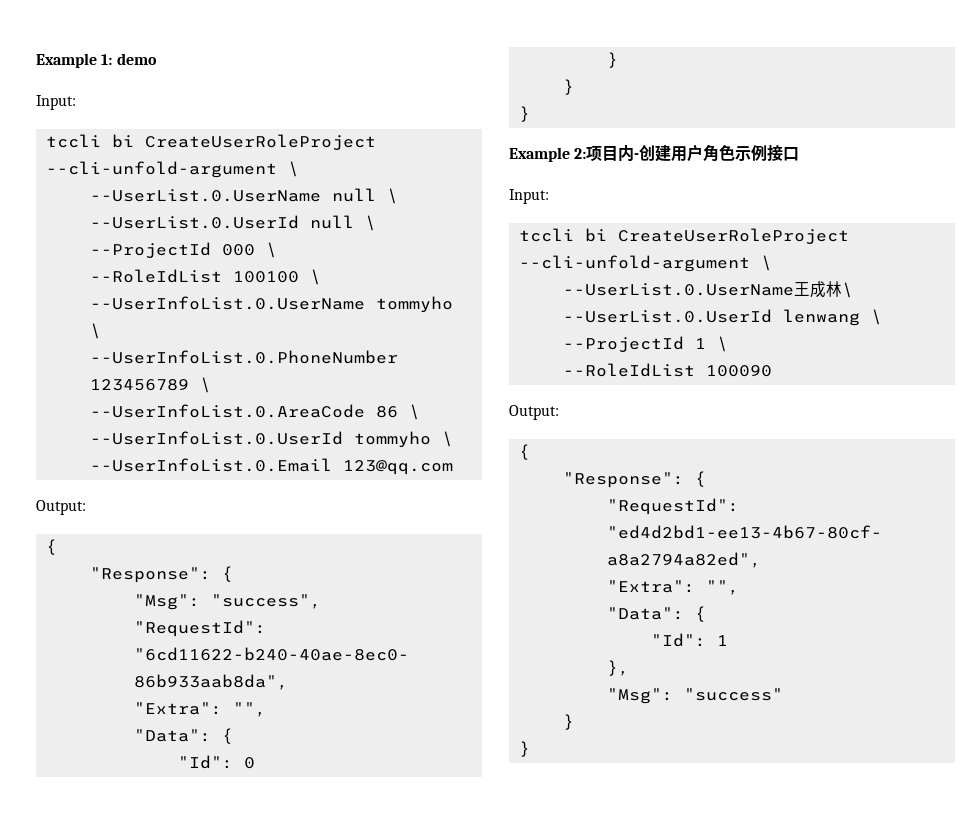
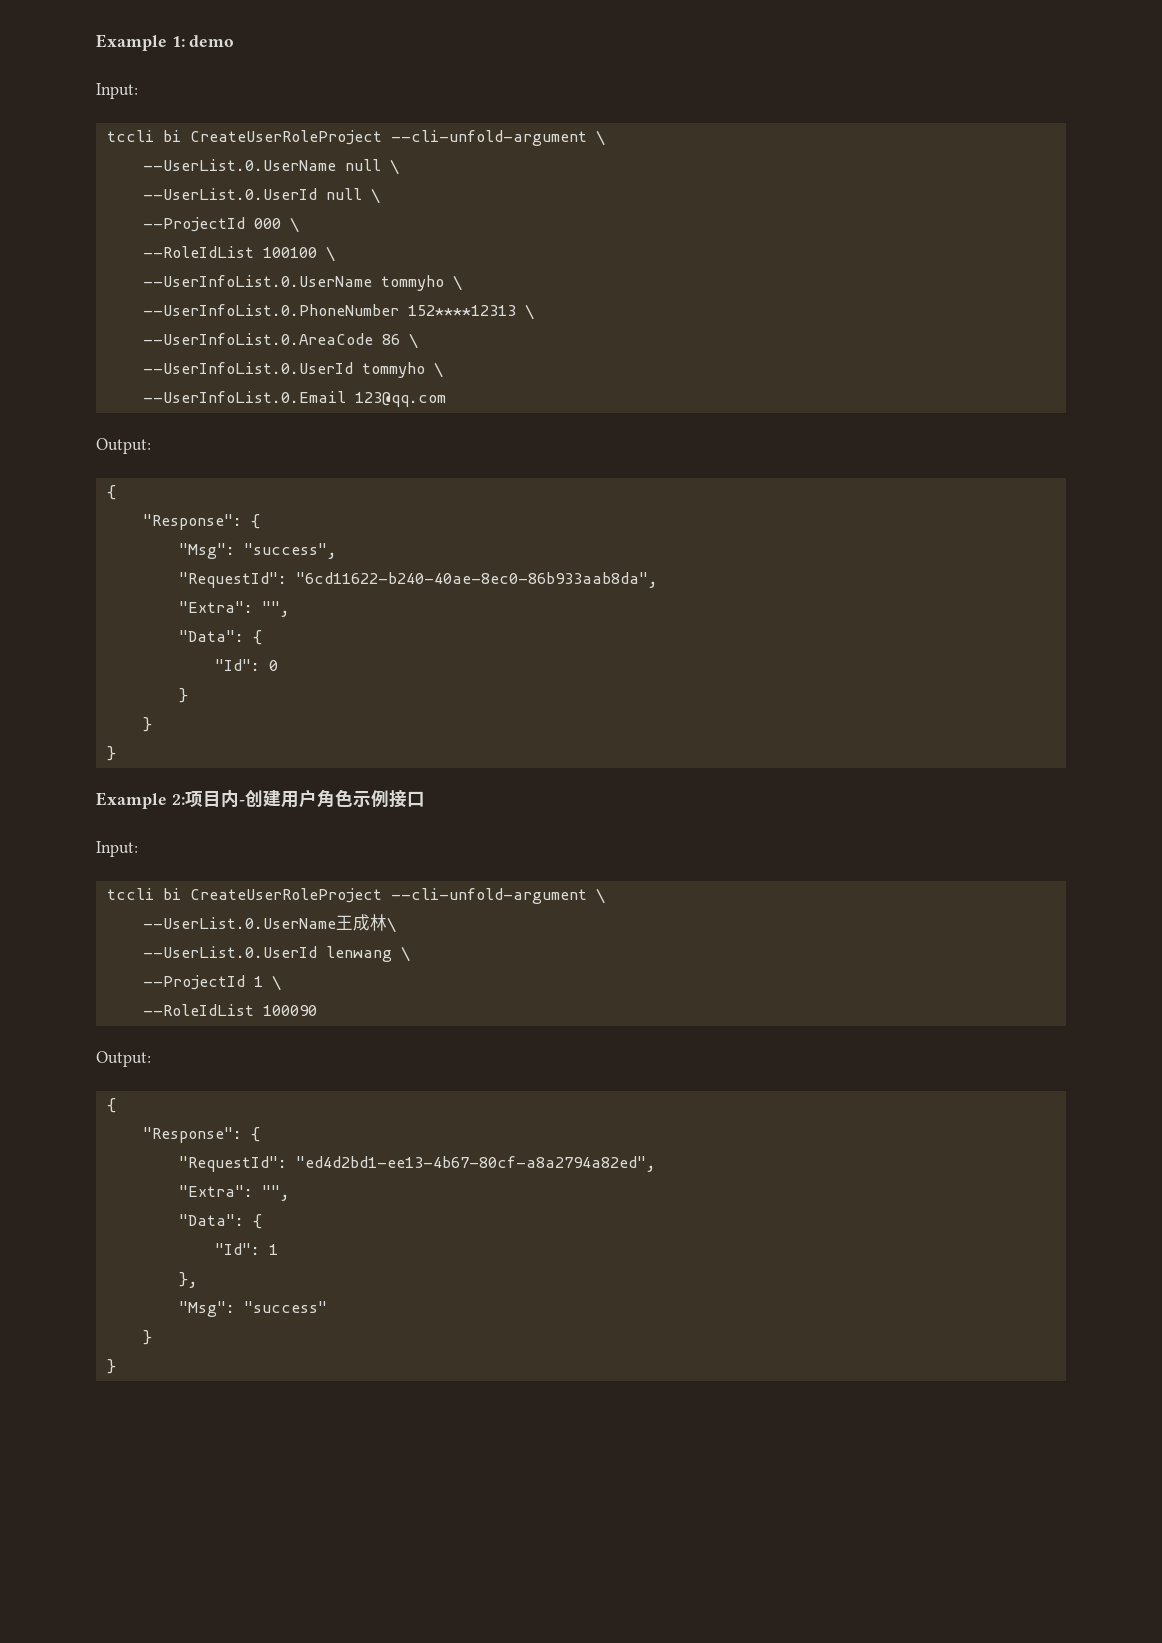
[89,379,189,391] 123456789 -> [407,305,516,316] 152****12313

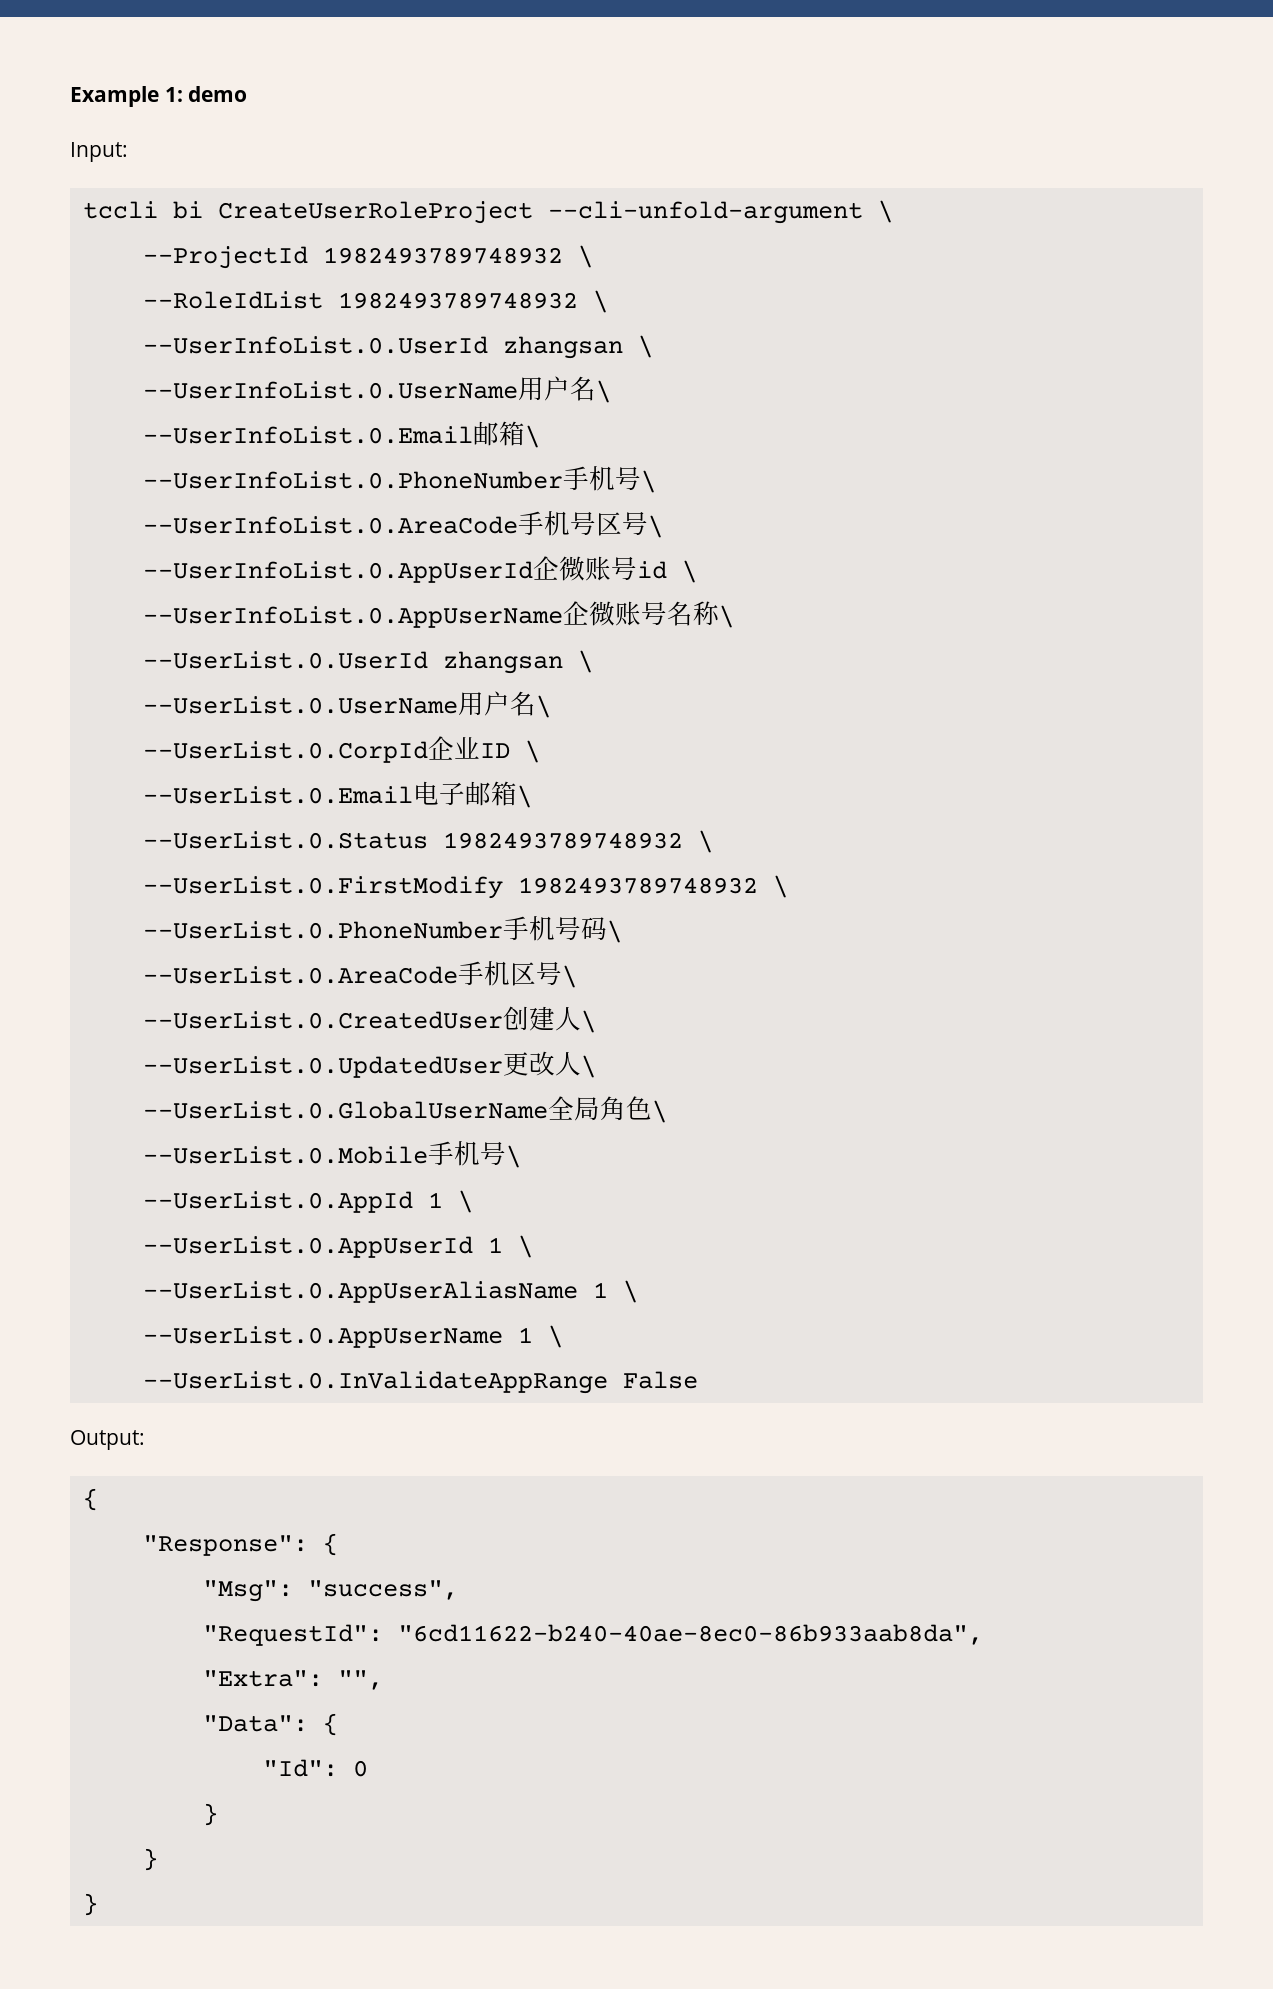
[142,159,399,175] [142,188,380,204] [142,217,299,233] [142,246,335,262] [142,275,462,291] [142,304,534,320] [142,333,418,349] [142,362,443,378] [142,391,446,407] --UserList.0.UserName null \ // --UserList.0.UserId null \ // --ProjectId 000 \ // --RoleIdList 100100 \ // --UserInfoList.0.UserName tommyho \ // --UserInfoList.0.PhoneNumber 152****12313 \ // --UserInfoList.0.AreaCode 86 \ // --UserInfoList.0.UserId tommyho \ // --UserInfoList.0.Email 123@qq.com -> [142,245,593,269] [142,290,608,313] [142,335,653,359] [142,376,611,403] [142,421,540,448] [142,466,656,493] [142,511,663,538] [142,556,697,583] [142,601,734,628] [142,650,593,674] [142,691,551,718] [142,736,540,763] [142,781,532,808] [142,830,713,853] [142,875,788,899] [142,916,622,943] [142,961,577,988] [142,1006,596,1033] [142,1051,596,1078] [142,1096,667,1123] [142,1141,521,1168] [142,1190,473,1213] [142,1235,533,1258] [142,1280,638,1303] [142,1325,563,1348] [142,1371,698,1394] --ProjectId 1982493789748932 \ // --RoleIdList 1982493789748932 \ // --UserInfoList.0.UserId zhangsan \ // --UserInfoList.0.UserName用户名\ // --UserInfoList.0.Email邮箱\ // --UserInfoList.0.PhoneNumber手机号\ // --UserInfoList.0.AreaCode手机号区号\ // --UserInfoList.0.AppUserId企微账号id \ // --UserInfoList.0.AppUserName企微账号名称\ // --UserList.0.UserId zhangsan \ // --UserList.0.UserName用户名\ // --UserList.0.CorpId企业ID \ // --UserList.0.Email电子邮箱\ // --UserList.0.Status 1982493789748932 \ // --UserList.0.FirstModify 1982493789748932 \ // --UserList.0.PhoneNumber手机号码\ // --UserList.0.AreaCode手机区号\ // --UserList.0.CreatedUser创建人\ // --UserList.0.UpdatedUser更改人\ // --UserList.0.GlobalUserName全局角色\ // --UserList.0.Mobile手机号\ // --UserList.0.AppId 1 \ // --UserList.0.AppUserId 1 \ // --UserList.0.AppUserAliasName 1 \ // --UserList.0.AppUserName 1 \ // --UserList.0.InValidateAppRange False
[96,789,425,809] [96,841,138,857] [106,888,605,904] [142,914,396,933] [142,946,410,962] [142,975,281,991] [142,1004,317,1016] [96,1051,151,1067] [106,1098,116,1113] [142,1127,260,1143] [178,1156,656,1172] [178,1185,290,1201] [178,1214,262,1229] [214,1243,278,1255] [178,1272,198,1288] [178,1301,327,1317] [142,1330,152,1345] [106,1359,116,1374] // Example 2:项目内-创建用户角色示例接口 // Input: // tccli bi CreateUserRoleProject --cli-unfold-argument \ // --UserList.0.UserName王成林\ // --UserList.0.UserId lenwang \ // --ProjectId 1 \ // --RoleIdList 100090 // Output: // { // "Response": { // "RequestId": "ed4d2bd1-ee13-4b67-80cf-a8a2794a82ed", // "Extra": "", // "Data": { // "Id": 1 // }, // "Msg": "success" // } // } -> (98, 1904) none

